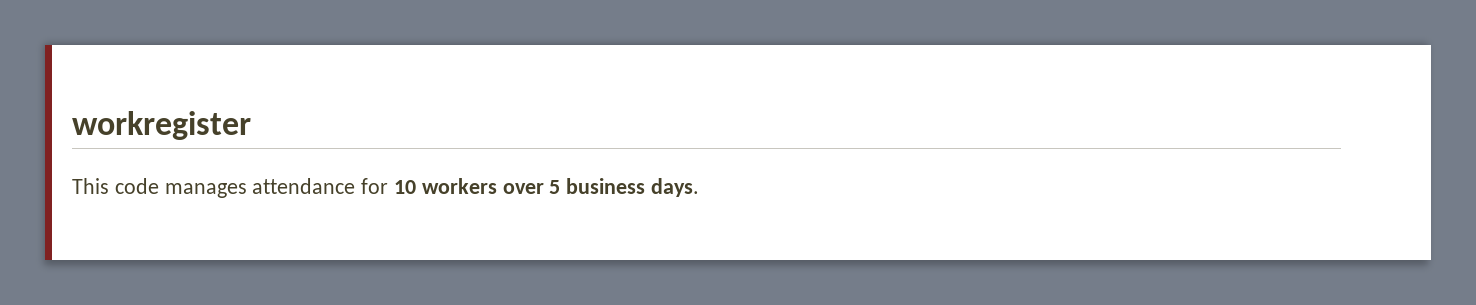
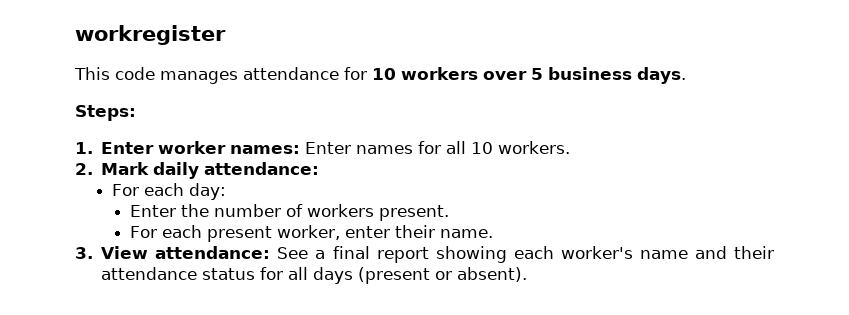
(700, 187) none -> [75,105,136,121] [75,141,571,154] [75,162,320,179] [111,183,226,200] [130,204,450,221] [130,225,494,242] [75,246,775,263] [101,267,528,284] // Steps: // 1. Enter worker names: Enter names for all 10 workers. // 2. Mark daily attendance: // For each day: // Enter the number of workers present. // For each present worker, enter their name. // 3. View attendance: See a final report showing each worker's name and their attendance status for all days (present or absent).

